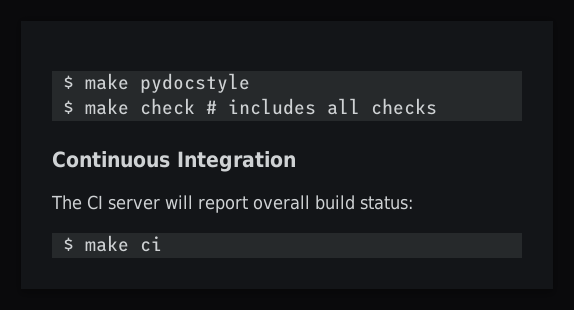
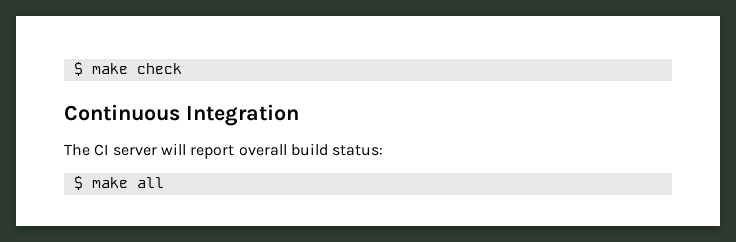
[62,73,250,93] [62,98,437,115] $ make pydocstyle // $ make check # includes all checks -> [73,62,182,76] $ make check
[139,236,162,252] ci -> [136,177,164,188] all

